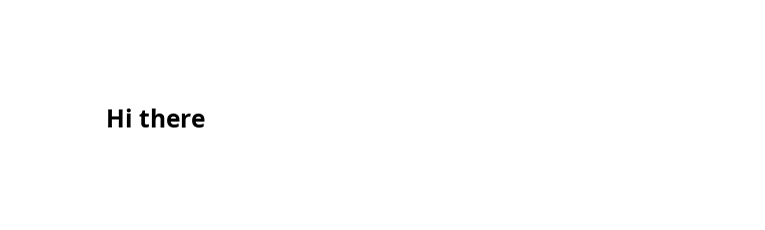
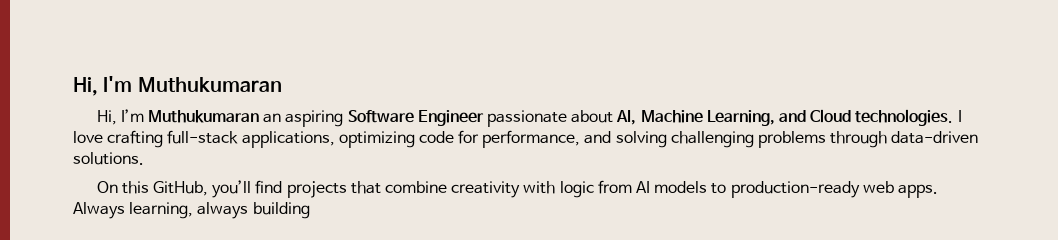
[105,108,206,128] Hi there -> [73,76,282,96] [96,109,962,127] [73,130,979,148] [73,152,144,165] [96,180,938,198] [73,202,310,219] Hi, I'm Muthukumaran // Hi, I’m Muthukumaran an aspiring Software Engineer passionate about AI, Machine Learning, and Cloud technologies. I love crafting full-stack applications, optimizing code for performance, and solving challenging problems through data-driven solutions. // On this GitHub, you’ll find projects that combine creativity with logic from AI models to production-ready web apps. Always learning, always building

